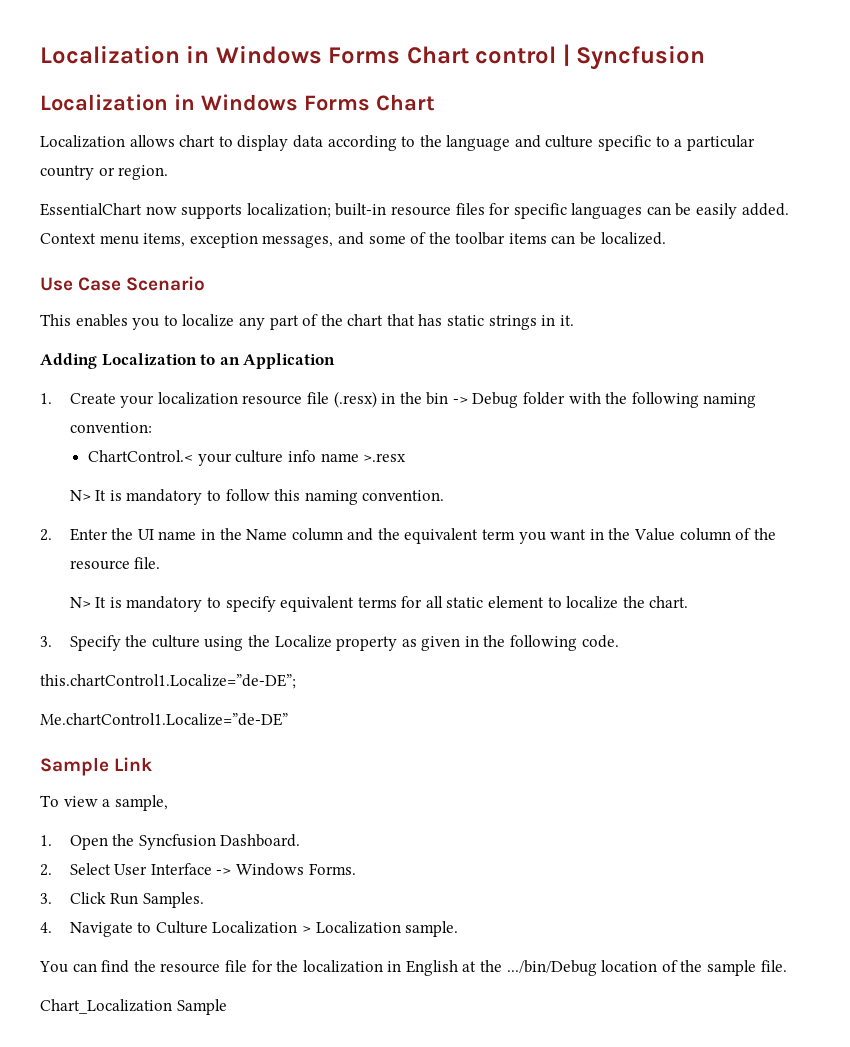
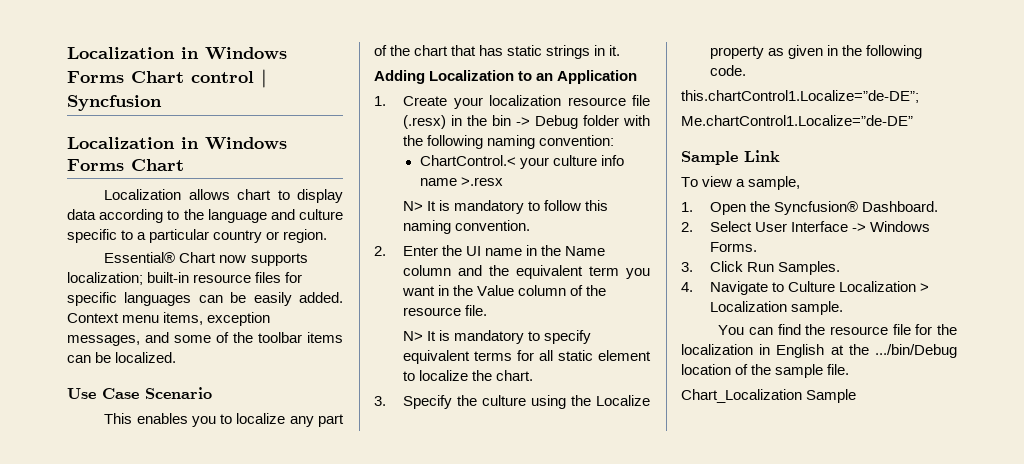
[40,203,142,216] EssentialChart -> [104,252,217,263] Essential® Chart
[138,834,216,850] Syncfusion -> [774,201,859,215] Syncfusion®

